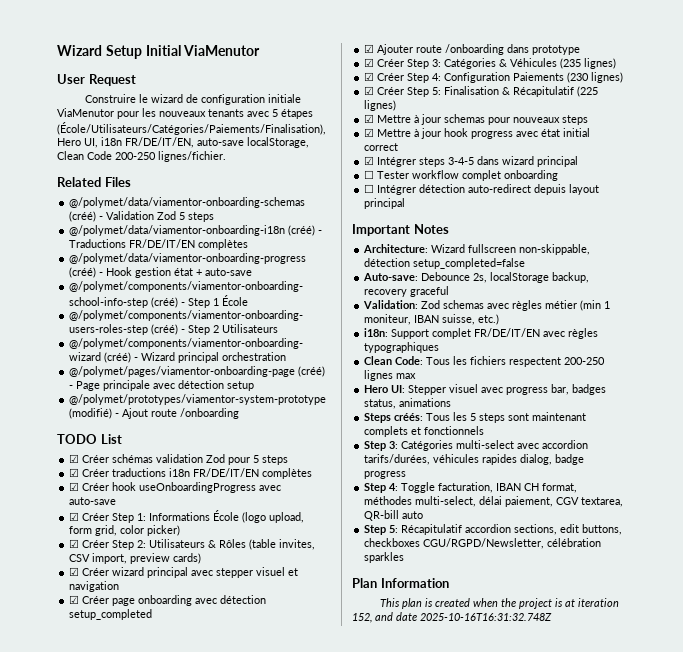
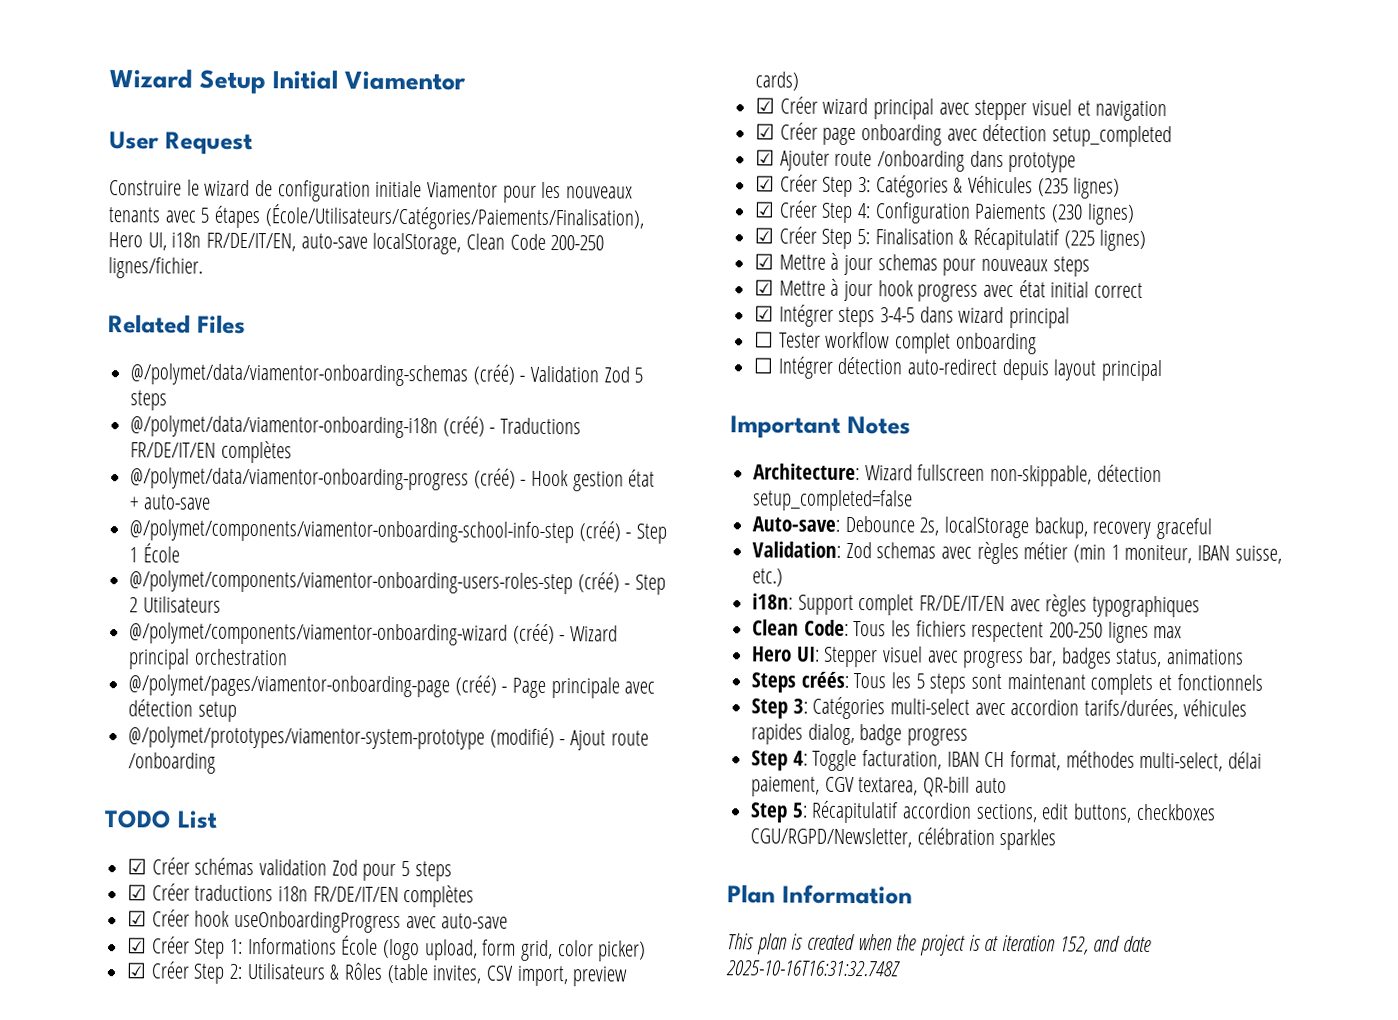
[183,45,261,56] ViaMenutor -> [344,70,467,91] Viamentor
[57,108,114,117] ViaMenutor -> [427,182,499,198] Viamentor

